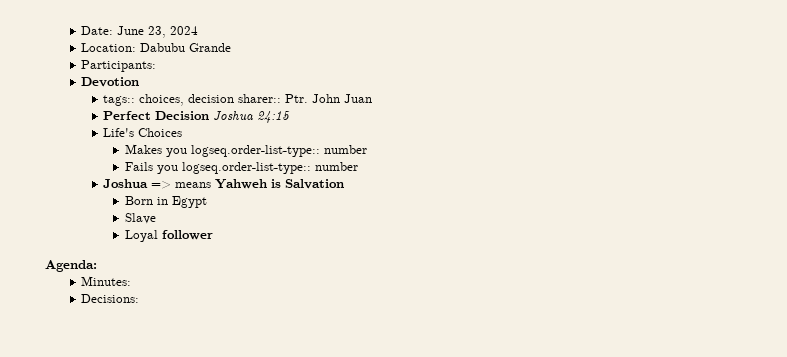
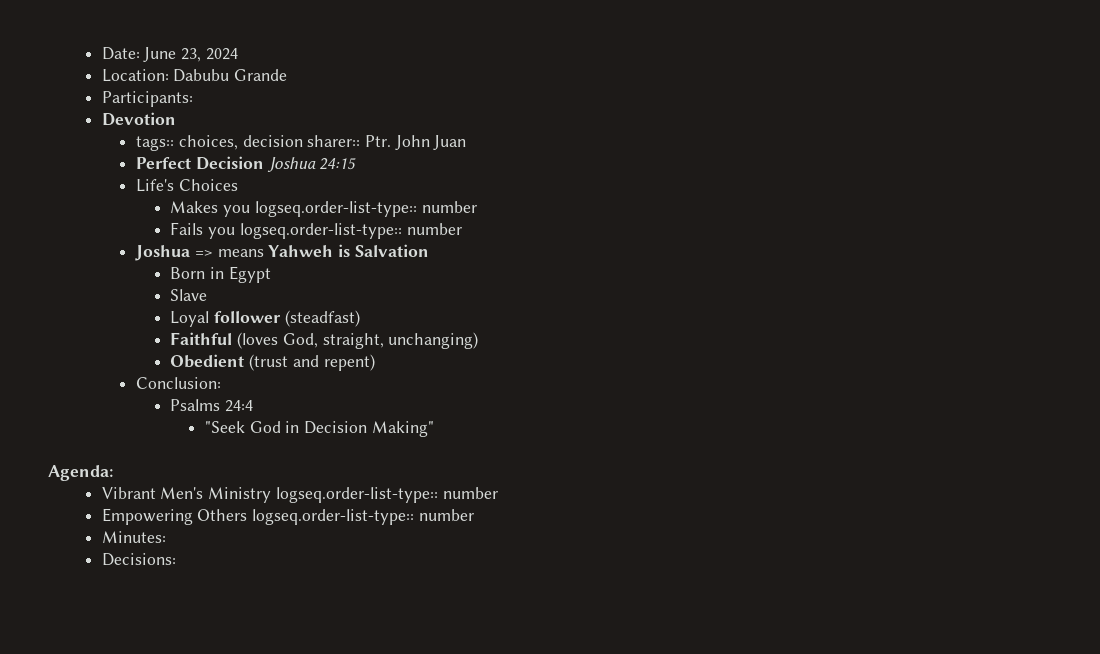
[45,260,97,272] // Agenda: -> [284,310,360,327] [170,332,479,349] [170,354,375,371] [136,377,222,389] [170,399,254,412] [204,421,434,437] [48,465,113,481] [101,487,498,503] [101,508,474,525] (steadfast) // Faithful (loves God, straight, unchanging) // Obedient (trust and repent) // Conclusion: // Psalms 24:4 // "Seek God in Decision Making" // Agenda: // Vibrant Men's Ministry logseq.order-list-type:: number // Empowering Others logseq.order-list-type:: number

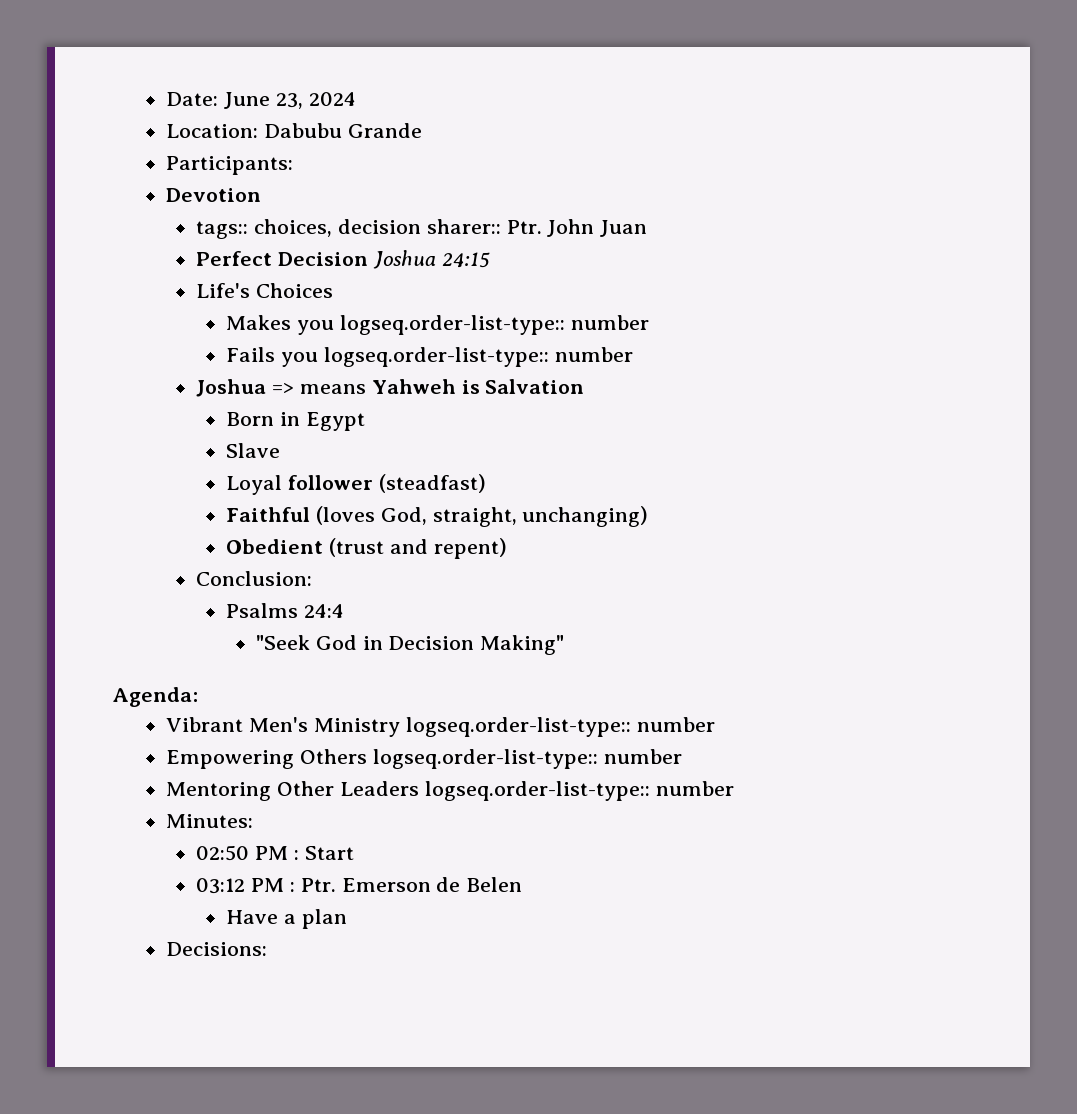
[101,531,166,543] Minutes: -> [166,781,734,801] [166,814,254,828] [196,845,354,861] [196,877,523,894] [226,909,347,929] Mentoring Other Leaders logseq.order-list-type:: number // Minutes: // 02:50 PM : Start // 03:12 PM : Ptr. Emerson de Belen // Have a plan

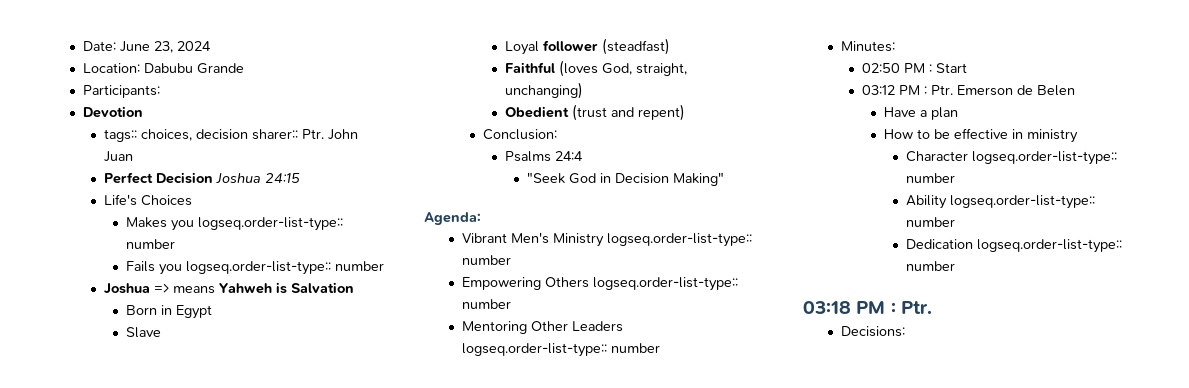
(347, 919) none -> [883,128,1078,143] [905,151,1117,165] [905,173,955,183] [905,195,1095,209] [905,217,955,227] [905,239,1122,253] [905,261,955,271] [803,301,932,314] // How to be effective in ministry // Character logseq.order-list-type:: number // Ability logseq.order-list-type:: number // Dedication logseq.order-list-type:: number // 03:18 PM : Ptr.

